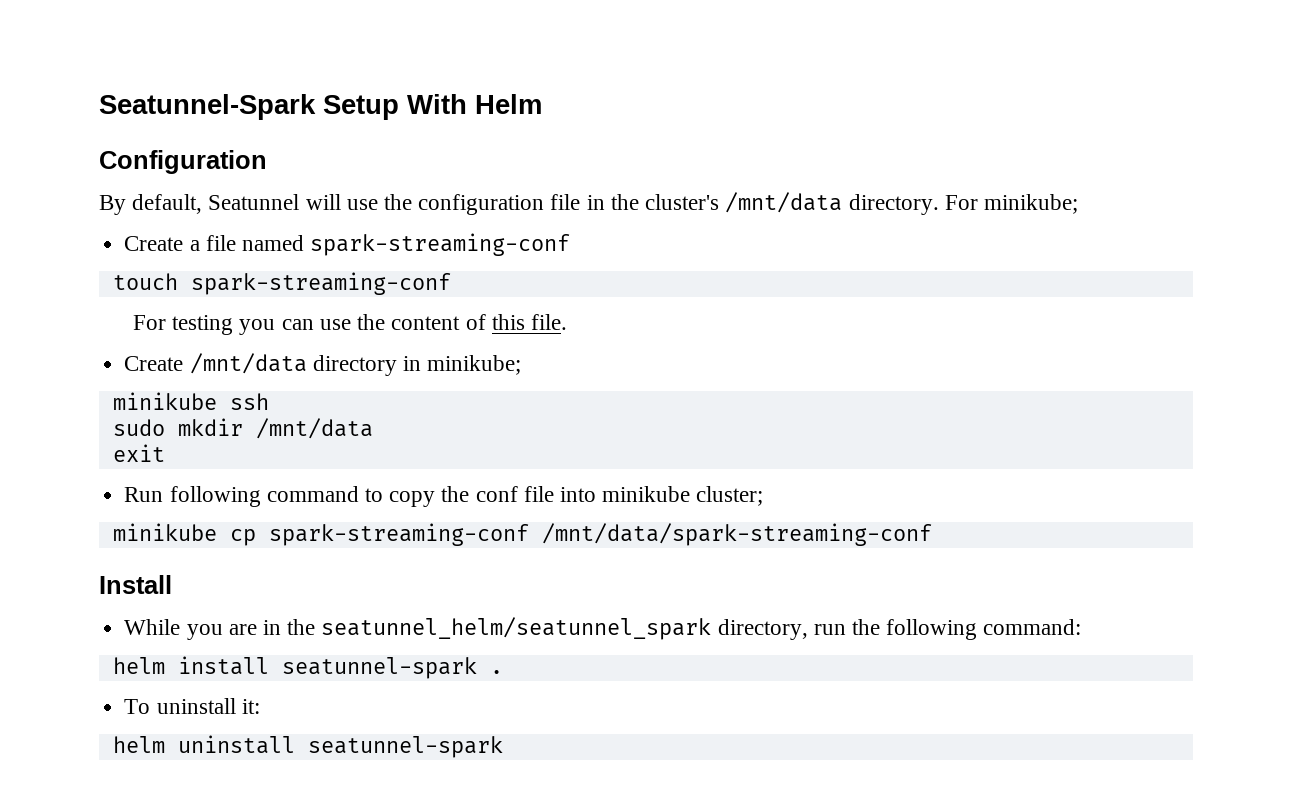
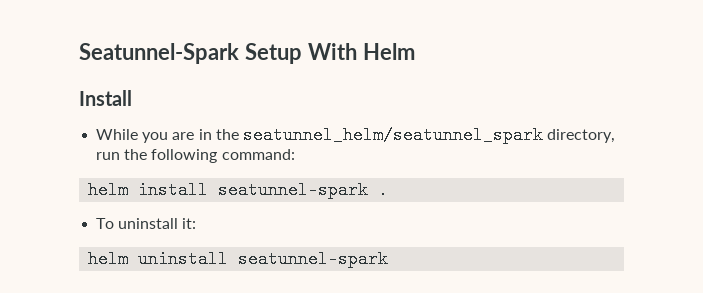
[99,150,267,174] [99,192,1078,215] [124,233,571,256] [112,272,451,295] [133,314,567,335] [124,353,522,376] [112,392,269,410] [112,418,373,439] [112,444,165,462] [124,486,764,507] [112,523,932,546] // Configuration // By default, Seatunnel will use the configuration file in the cluster's /mnt/data directory. For minikube; // Create a file named spark-streaming-conf // touch spark-streaming-conf // For testing you can use the content of this file. // Create /mnt/data directory in minikube; // minikube ssh // sudo mkdir /mnt/data // exit // Run following command to copy the conf file into minikube cluster; // minikube cp spark-streaming-conf /mnt/data/spark-streaming-conf -> (415, 51) none

